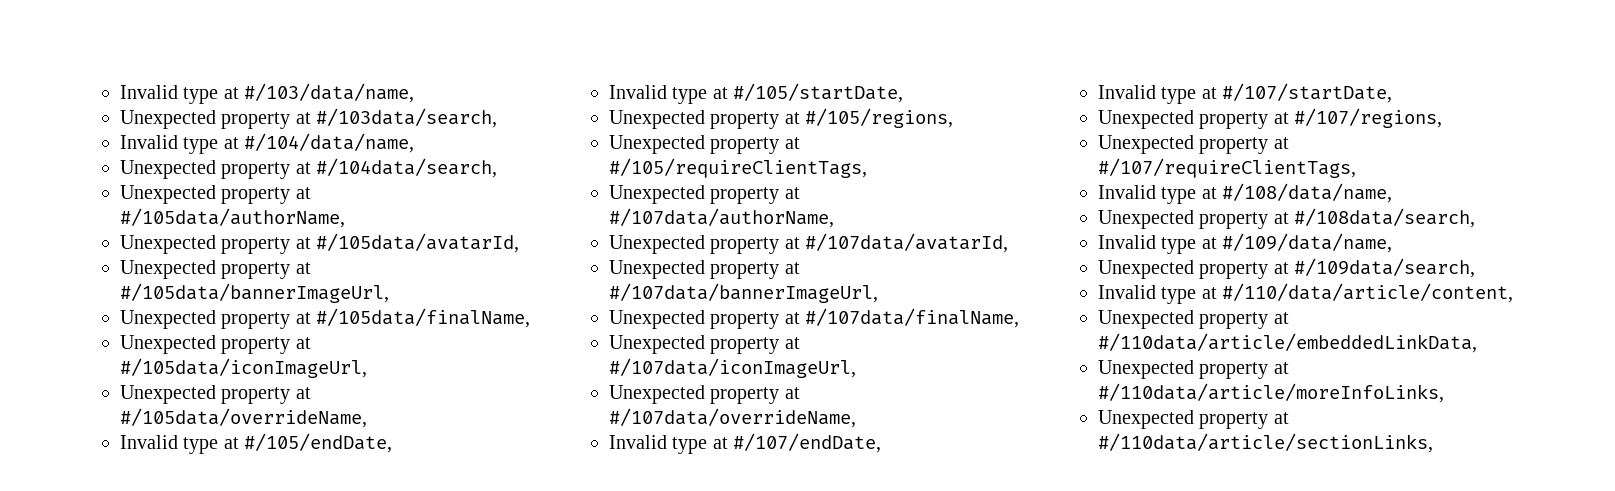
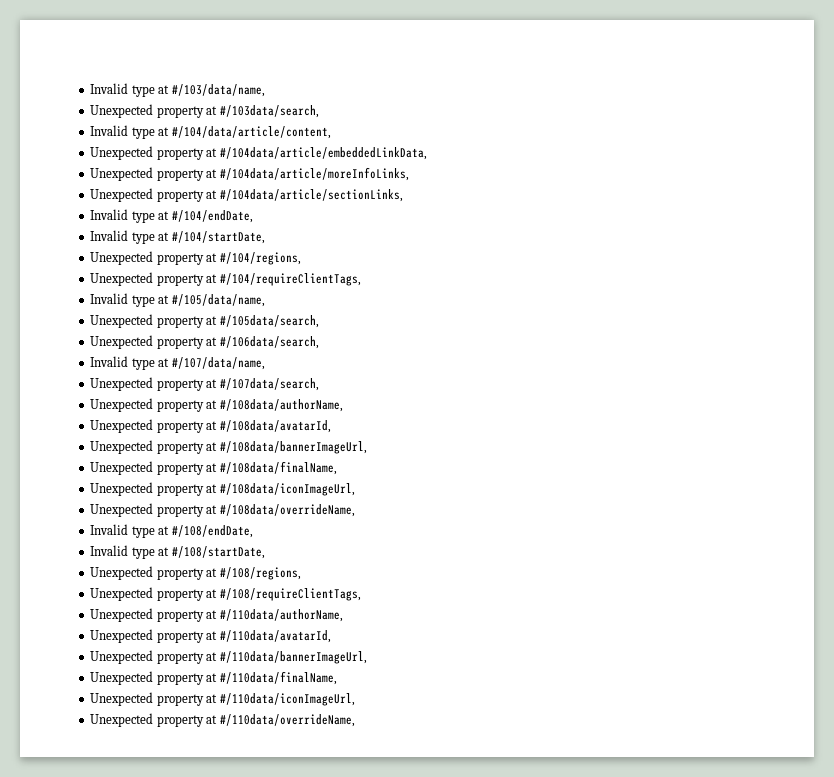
[244,133,415,153] [120,158,498,179] [120,185,311,204] [120,208,345,228] [120,233,520,254] [120,260,311,279] [120,283,389,303] [120,308,531,329] [120,335,311,354] [120,358,367,378] [120,385,311,404] [120,408,367,428] [120,433,393,454] [609,83,904,104] [609,108,954,129] [609,135,800,154] [609,158,867,178] [609,185,800,204] [609,208,834,228] [609,233,1009,254] [609,260,800,279] [609,283,878,303] [609,308,1020,329] [609,335,800,354] [609,358,856,378] [609,385,800,404] [609,408,856,428] [609,433,882,454] [1098,83,1393,104] [1098,108,1443,129] [1098,135,1289,154] [1098,158,1356,178] [1098,183,1393,204] [1098,208,1476,229] [1098,233,1393,254] [1098,258,1476,279] [1098,283,1514,304] [1098,310,1289,329] [1098,333,1477,353] [1098,360,1289,379] [1098,383,1444,403] [1098,410,1289,429] [1098,433,1433,453] #/104/data/name, // Unexpected property at #/104data/search, // Unexpected property at #/105data/authorName, // Unexpected property at #/105data/avatarId, // Unexpected property at #/105data/bannerImageUrl, // Unexpected property at #/105data/finalName, // Unexpected property at #/105data/iconImageUrl, // Unexpected property at #/105data/overrideName, // Invalid type at #/105/endDate, // Invalid type at #/105/startDate, // Unexpected property at #/105/regions, // Unexpected property at #/105/requireClientTags, // Unexpected property at #/107data/authorName, // Unexpected property at #/107data/avatarId, // Unexpected property at #/107data/bannerImageUrl, // Unexpected property at #/107data/finalName, // Unexpected property at #/107data/iconImageUrl, // Unexpected property at #/107data/overrideName, // Invalid type at #/107/endDate, // Invalid type at #/107/startDate, // Unexpected property at #/107/regions, // Unexpected property at #/107/requireClientTags, // Invalid type at #/108/data/name, // Unexpected property at #/108data/search, // Invalid type at #/109/data/name, // Unexpected property at #/109data/search, // Invalid type at #/110/data/article/content, // Unexpected property at #/110data/article/embeddedLinkData, // Unexpected property at #/110data/article/moreInfoLinks, // Unexpected property at #/110data/article/sectionLinks, -> [171,126,331,139] [90,146,427,160] [90,167,409,181] [90,188,403,202] [90,209,253,223] [90,230,265,244] [90,251,301,265] [90,272,361,286] [90,293,265,307] [90,314,319,328] [90,335,319,349] [90,356,265,370] [90,377,319,391] [90,398,343,412] [90,419,331,433] [90,440,367,454] [90,461,337,475] [90,482,355,496] [90,503,355,517] [90,524,253,538] [90,545,265,559] [90,566,301,580] [90,587,361,601] [90,608,343,622] [90,629,331,643] [90,650,367,664] [90,671,337,685] [90,692,355,706] [90,713,355,727] #/104/data/article/content, // Unexpected property at #/104data/article/embeddedLinkData, // Unexpected property at #/104data/article/moreInfoLinks, // Unexpected property at #/104data/article/sectionLinks, // Invalid type at #/104/endDate, // Invalid type at #/104/startDate, // Unexpected property at #/104/regions, // Unexpected property at #/104/requireClientTags, // Invalid type at #/105/data/name, // Unexpected property at #/105data/search, // Unexpected property at #/106data/search, // Invalid type at #/107/data/name, // Unexpected property at #/107data/search, // Unexpected property at #/108data/authorName, // Unexpected property at #/108data/avatarId, // Unexpected property at #/108data/bannerImageUrl, // Unexpected property at #/108data/finalName, // Unexpected property at #/108data/iconImageUrl, // Unexpected property at #/108data/overrideName, // Invalid type at #/108/endDate, // Invalid type at #/108/startDate, // Unexpected property at #/108/regions, // Unexpected property at #/108/requireClientTags, // Unexpected property at #/110data/authorName, // Unexpected property at #/110data/avatarId, // Unexpected property at #/110data/bannerImageUrl, // Unexpected property at #/110data/finalName, // Unexpected property at #/110data/iconImageUrl, // Unexpected property at #/110data/overrideName,

